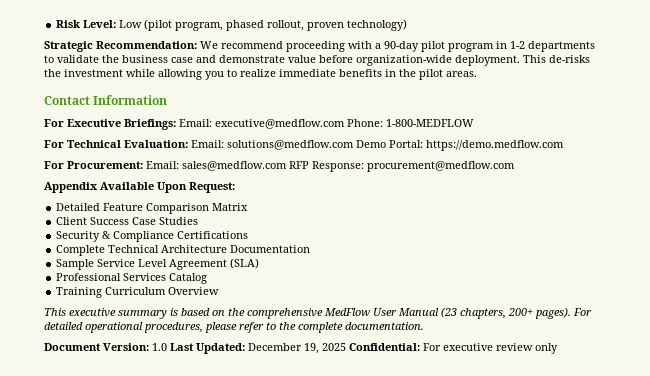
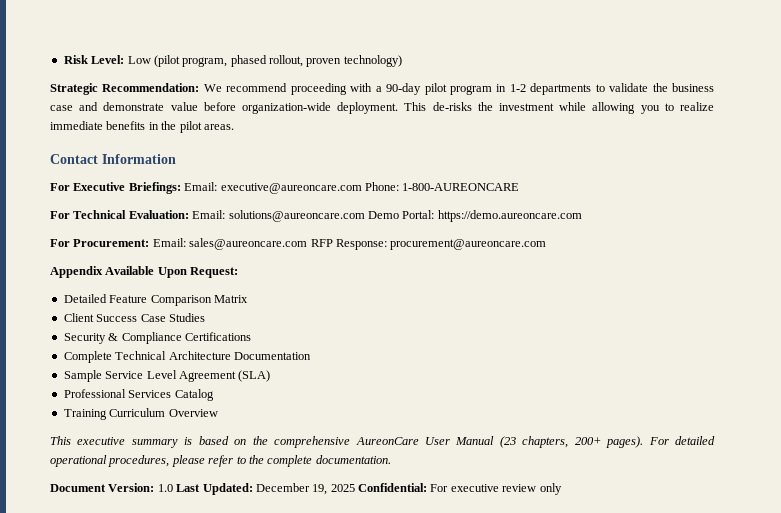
[215,119,474,129] executive@medflow.com Phone: 1-800-MEDFLOW -> [220,182,520,194] executive@aureoncare.com Phone: 1-800-AUREONCARE
[227,140,354,150] solutions@medflow.com -> [228,210,365,222] solutions@aureoncare.com
[426,140,564,151] https://demo.medflow.com -> [437,210,582,222] https://demo.aureoncare.com
[182,161,287,171] sales@medflow.com -> [189,238,308,250] sales@aureoncare.com
[367,161,515,172] procurement@medflow.com -> [390,239,547,250] procurement@aureoncare.com
[324,308,370,316] MedFlow -> [355,437,419,445] AureonCare

